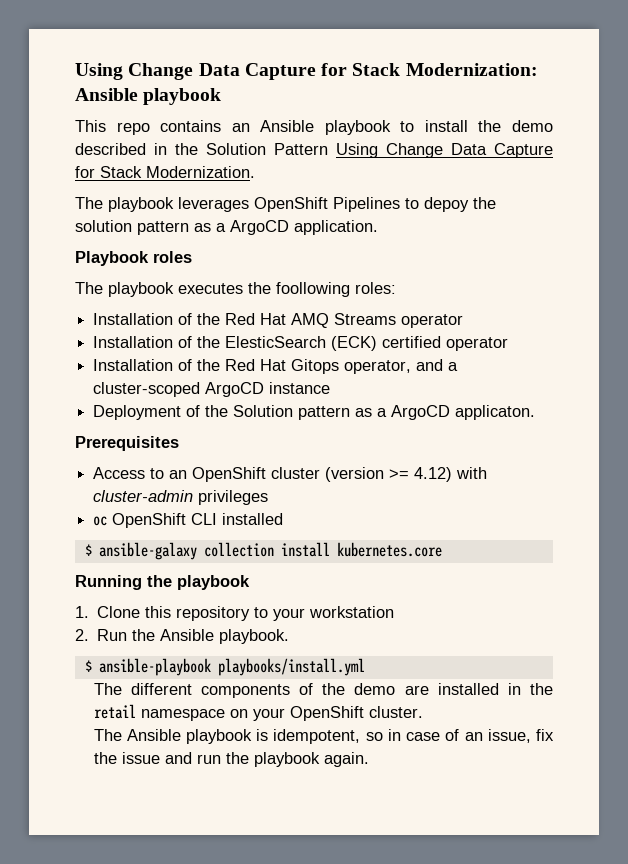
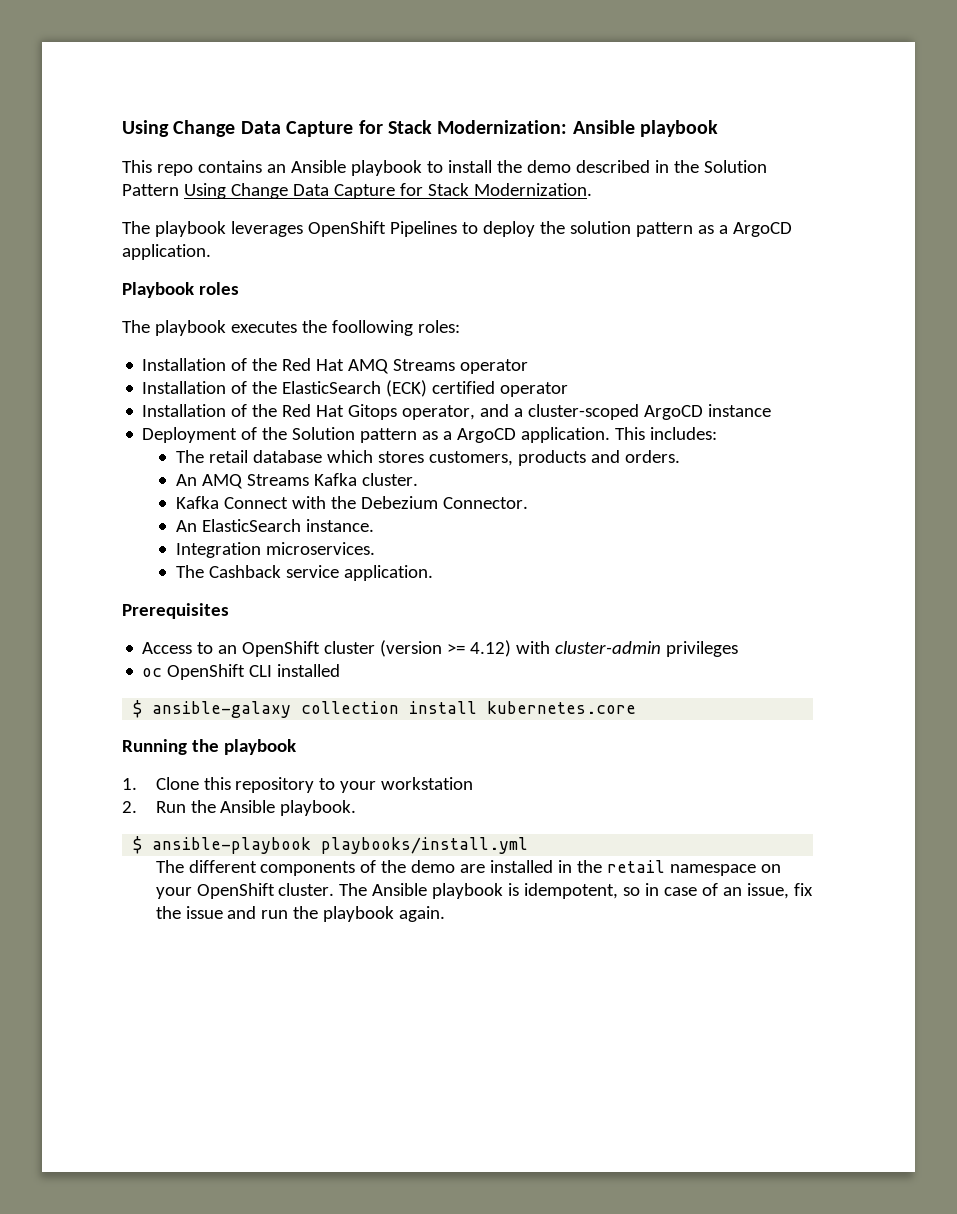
[424,197,469,212] depoy -> [482,221,535,237] deploy
[225,336,327,348] ElesticSearch -> [282,381,382,394] ElasticSearch
[455,405,536,420] applicaton. -> [521,427,718,443] [175,450,680,466] [175,473,418,489] [175,496,528,509] [175,519,374,532] [175,542,375,558] [175,565,433,581] application. This includes: // The retail database which stores customers, products and orders. // An AMQ Streams Kafka cluster. // Kafka Connect with the Debezium Connector. // An ElasticSearch instance. // Integration microservices. // The Cashback service application.
(423, 712) // -> (335, 889) none

